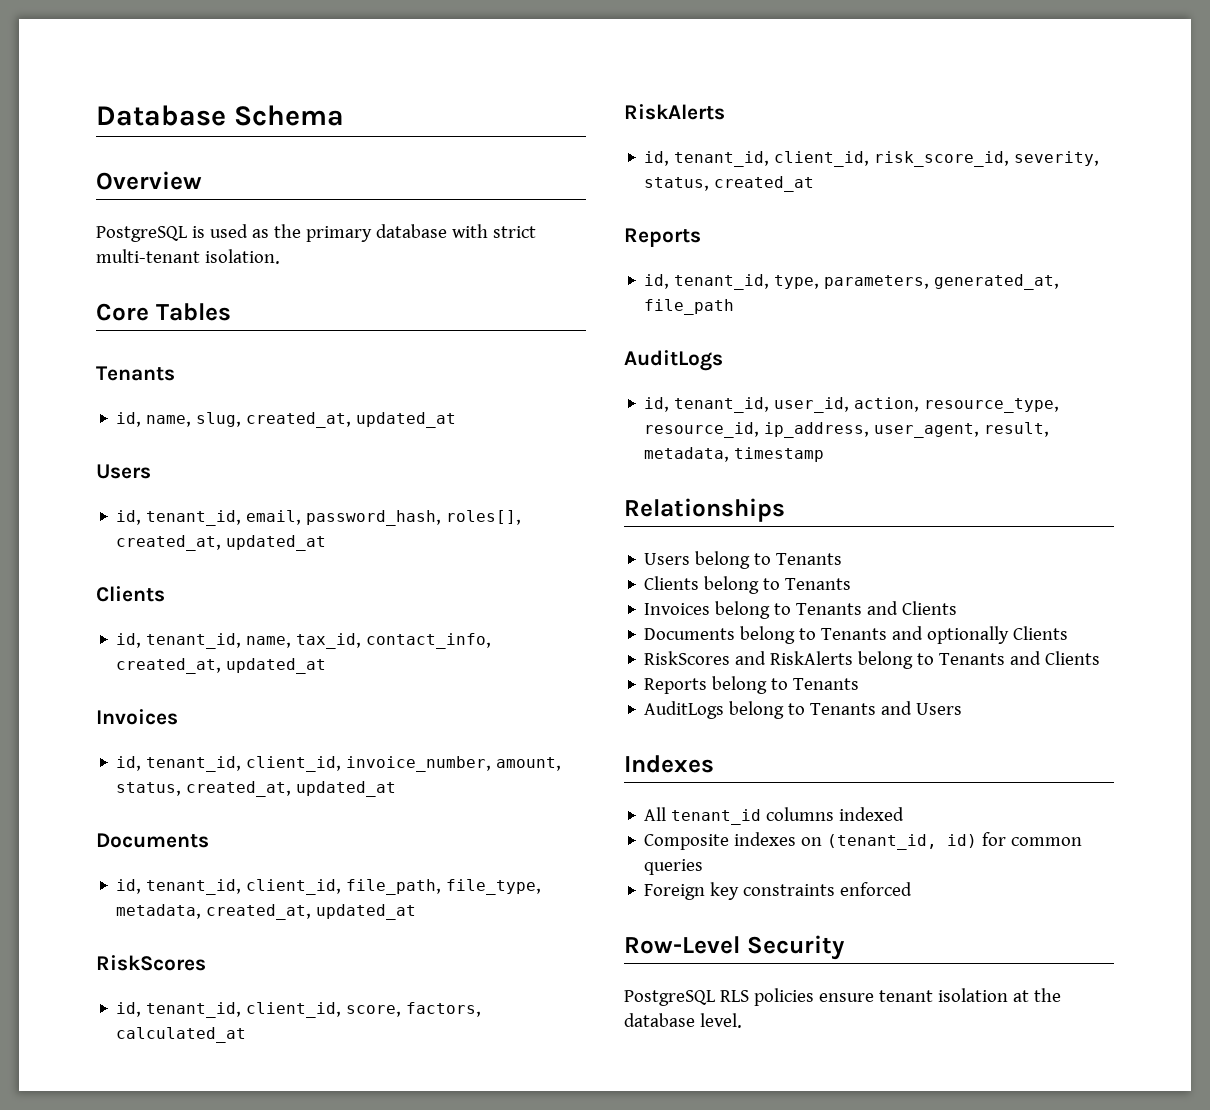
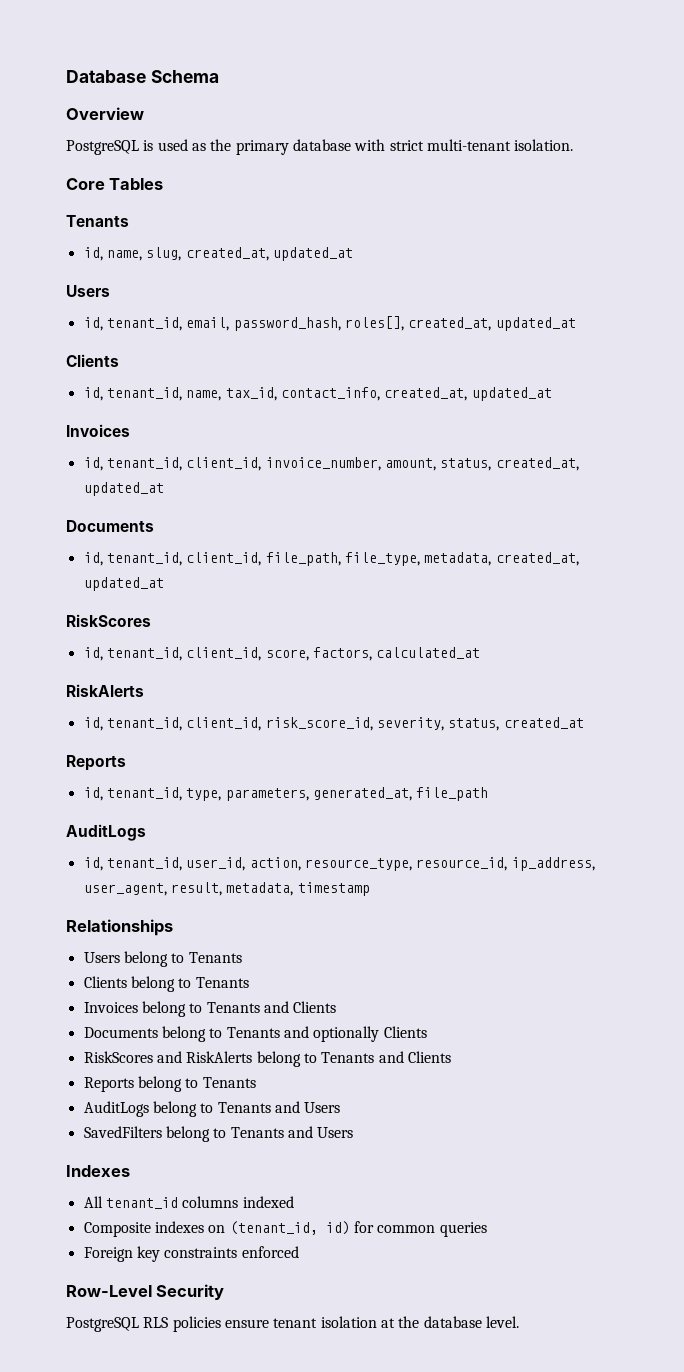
(963, 709) none -> [83,1126,354,1142] // SavedFilters belong to Tenants and Users

